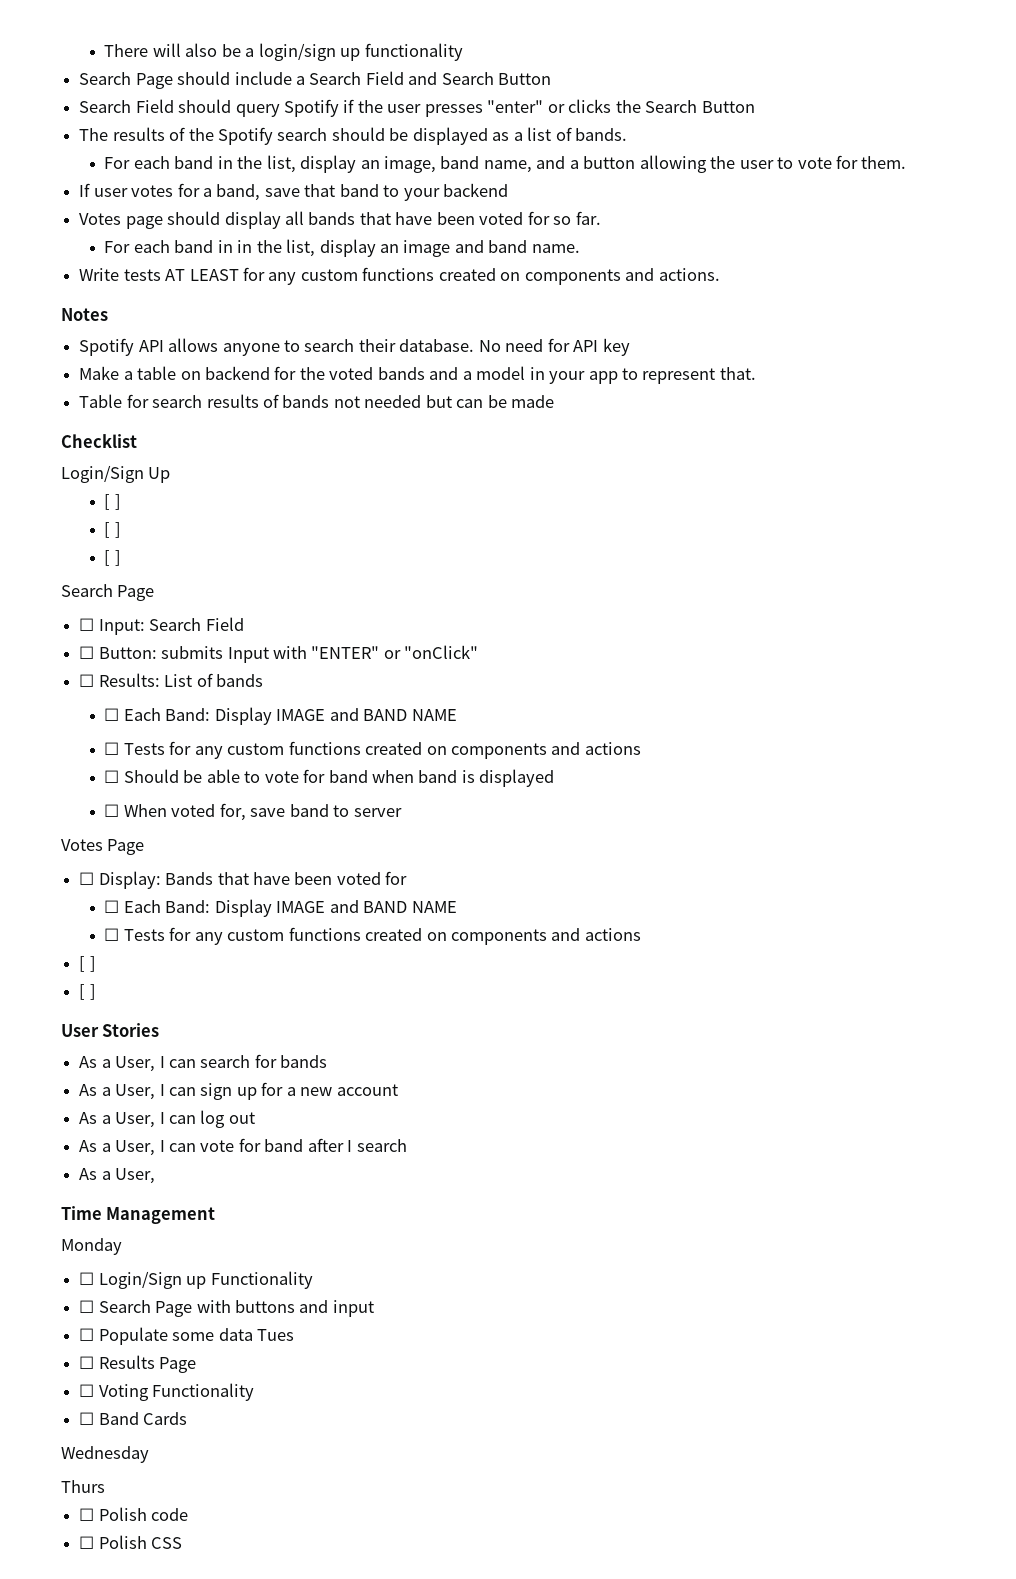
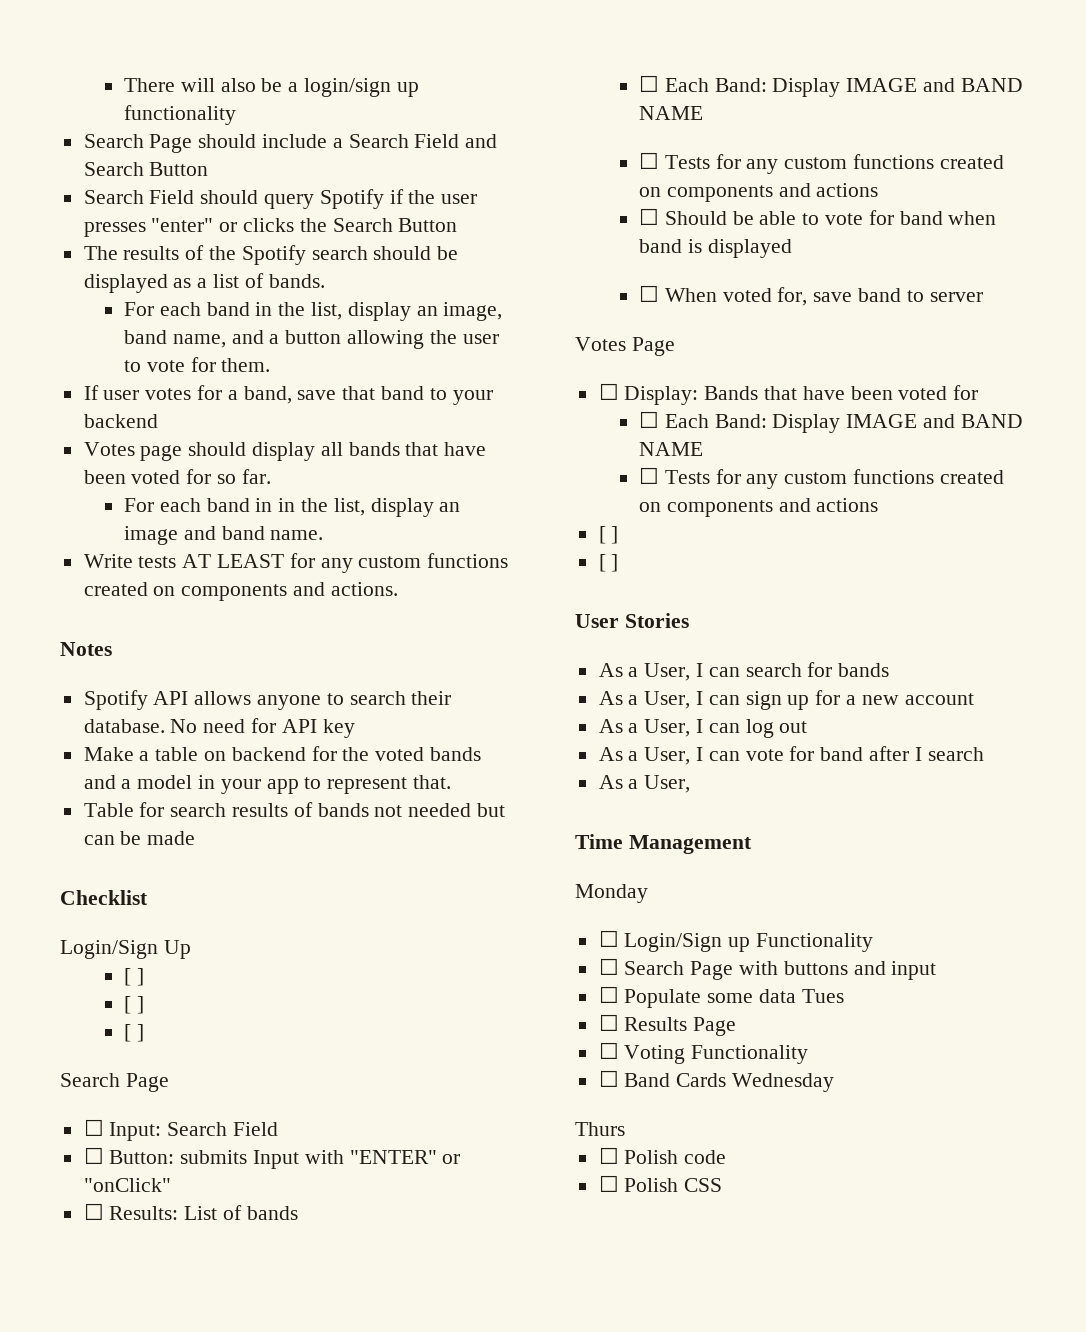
(188, 1418) // -> (727, 1080) none

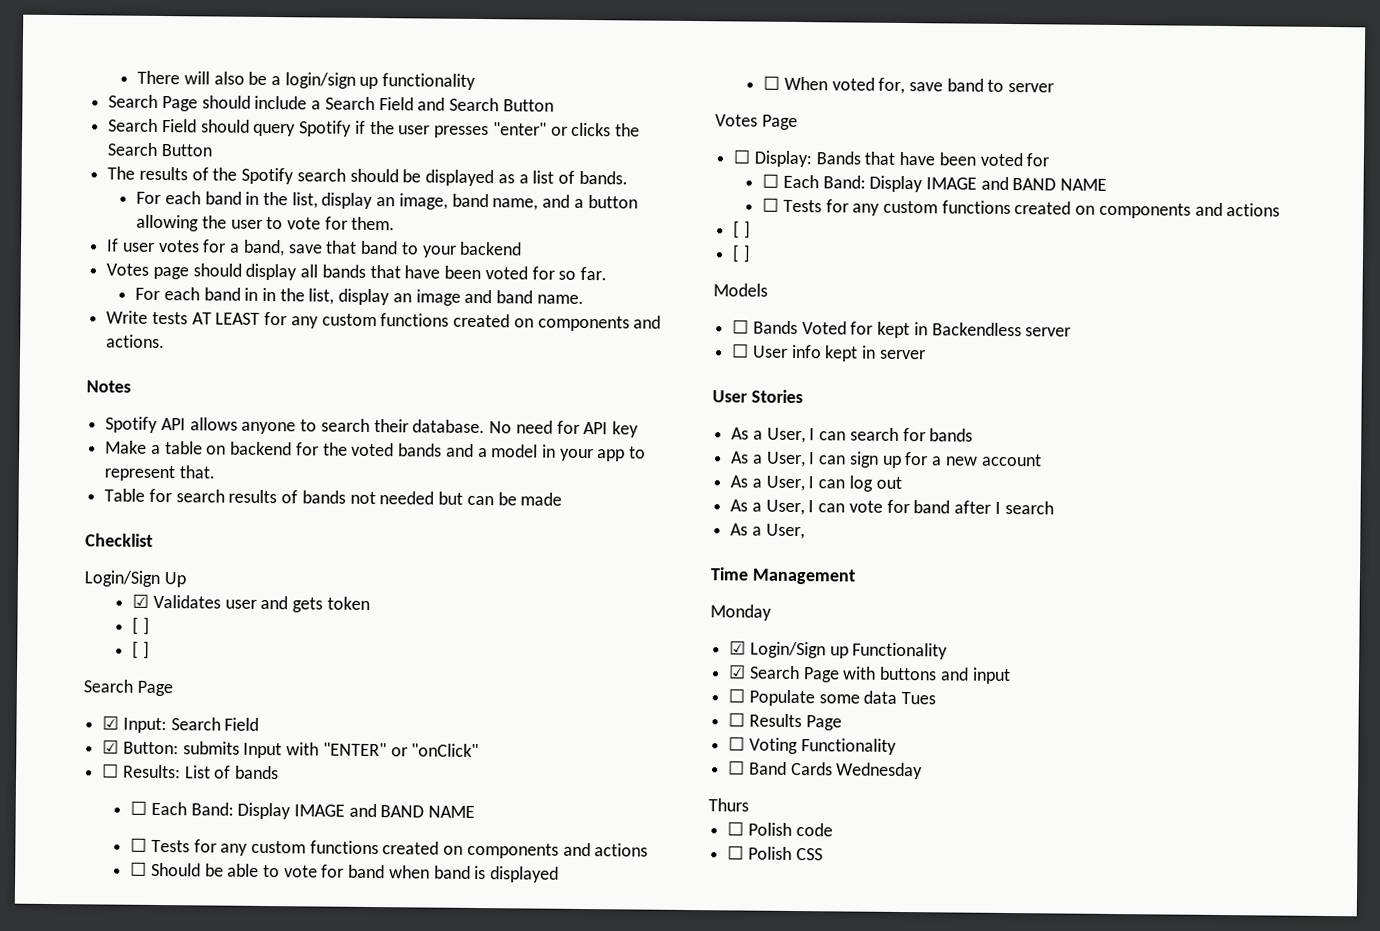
[123,968,144,986] [ ] -> [132,593,370,613] ☑ Validates user and gets token
[83,1119,104,1136] ☐ -> [102,715,120,730] ☑
[83,1147,104,1164] ☐ -> [102,739,120,754] ☑
(619, 563) none -> [713,283,768,297] [732,319,1072,339] [732,343,926,362] // Models // ☐ Bands Voted for kept in Backendless server // ☐ User info kept in server
[598,930,619,947] ☐ -> [729,640,747,655] ☑
[598,958,619,975] ☐ -> [728,664,747,679] ☑

